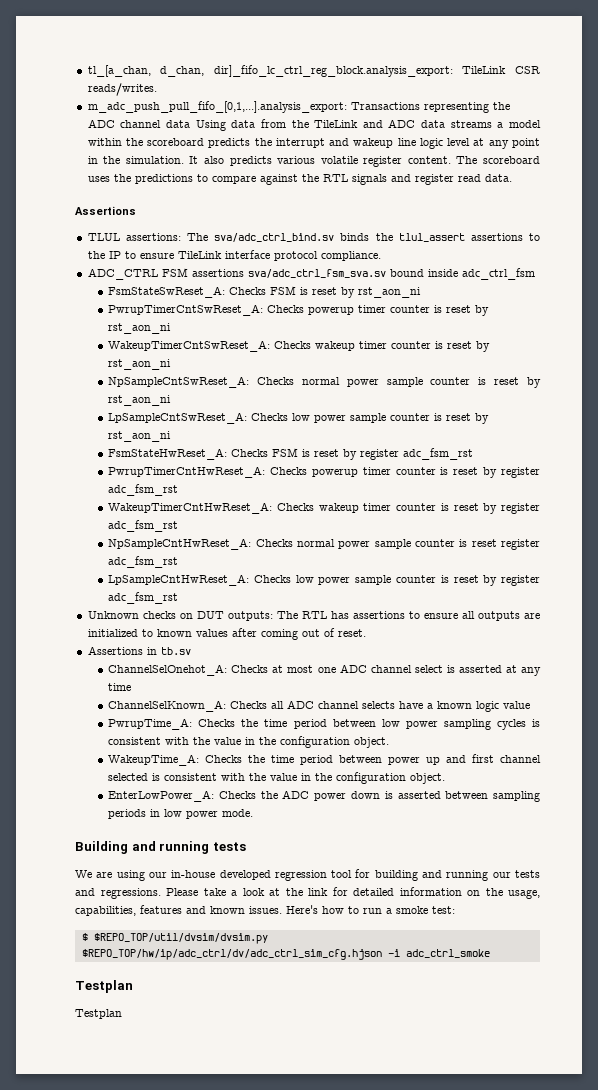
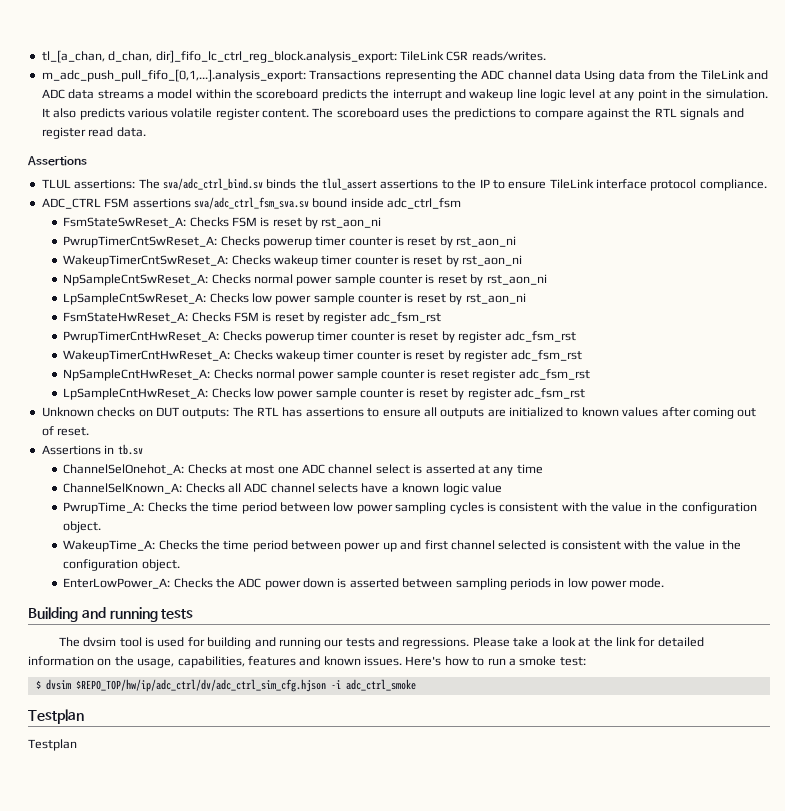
[75,870,353,881] We are using our in-house developed regression tool -> [58,637,185,647] The dvsim tool is used
[93,933,268,944] $REPO_TOP/util/dvsim/dvsim.py -> [45,679,71,690] dvsim

